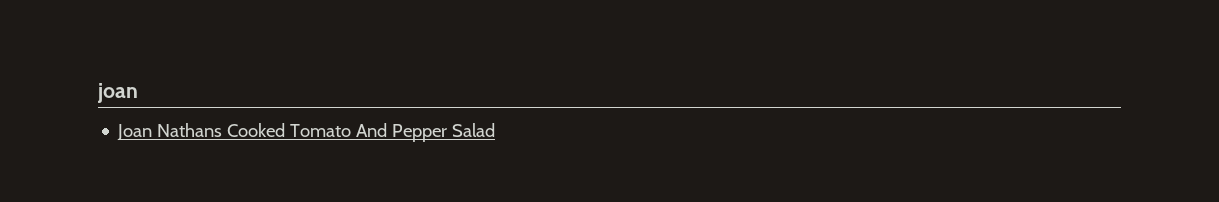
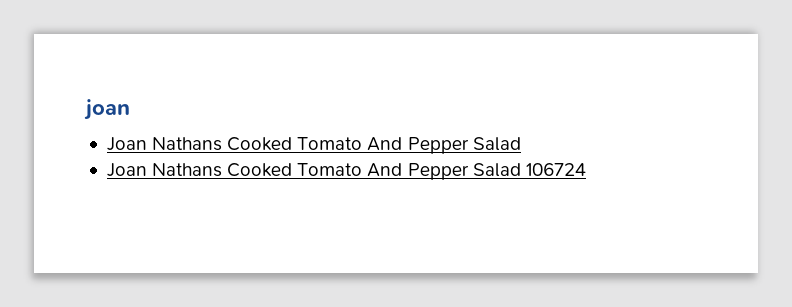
(496, 130) none -> [106,163,586,180] // Joan Nathans Cooked Tomato And Pepper Salad 106724

